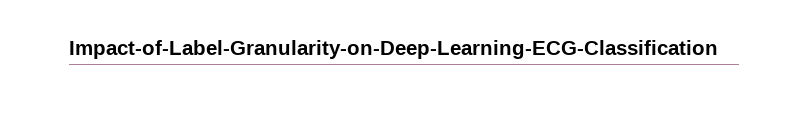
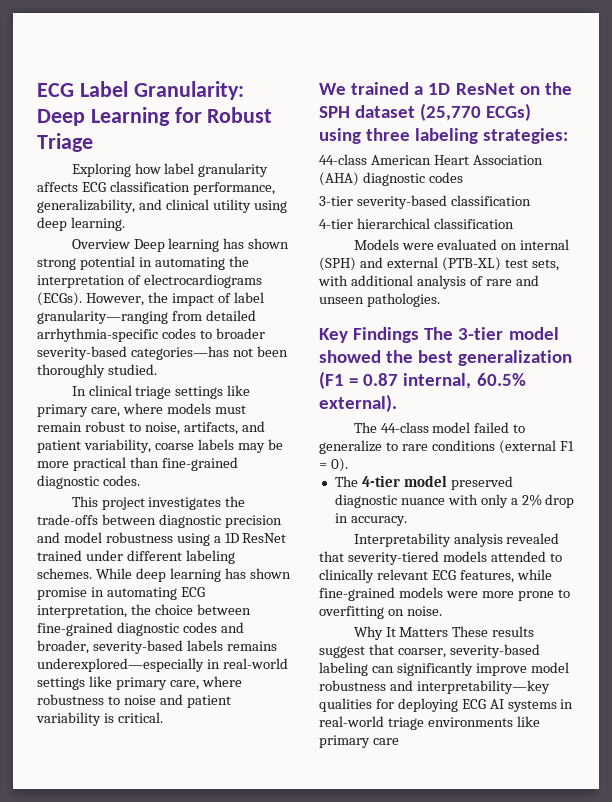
[69,40,718,59] Impact-of-Label-Granularity-on-Deep-Learning-ECG-Classification -> [37,81,244,100] [37,107,273,126] [37,133,93,152] [71,163,269,177] [37,181,275,195] [37,199,287,213] [37,217,125,231] [71,238,290,252] [37,256,249,270] [37,274,262,288] [37,292,264,306] [37,310,256,324] [37,328,265,342] [37,346,288,360] [37,364,157,378] [71,385,251,399] [37,403,246,417] [37,421,265,435] [37,439,283,453] [37,457,238,471] [37,475,140,489] [71,496,246,510] [37,514,282,528] [37,532,287,546] [37,550,235,564] [37,568,291,582] [37,587,205,600] [37,604,251,618] [37,622,244,636] [37,640,277,654] [37,658,288,672] [37,676,242,690] [37,694,231,708] [36,712,163,726] [319,82,572,95] [319,103,532,121] [319,128,569,144] [319,154,543,165] [319,172,463,186] [319,195,531,209] [319,218,514,229] [353,239,570,250] [319,257,559,271] [318,275,539,289] [319,293,440,307] [319,327,559,343] [319,350,573,366] [319,371,526,389] [319,394,397,412] [353,422,526,433] [319,440,574,454] [319,458,348,472] [334,475,513,490] [334,494,575,508] [334,513,407,526] [353,533,560,547] [319,551,562,565] [319,569,552,583] [319,587,570,601] [319,606,442,619] [353,626,535,640] [319,644,540,658] [319,662,569,676] [319,680,550,694] [319,698,574,712] [319,716,540,730] [319,735,399,748] ECG Label Granularity: Deep Learning for Robust Triage // Exploring how label granularity affects ECG classification performance, generalizability, and clinical utility using deep learning. // Overview Deep learning has shown strong potential in automating the interpretation of electrocardiograms (ECGs). However, the impact of label granularity—ranging from detailed arrhythmia-specific codes to broader severity-based categories—has not been thoroughly studied. // In clinical triage settings like primary care, where models must remain robust to noise, artifacts, and patient variability, coarse labels may be more practical than fine-grained diagnostic codes. // This project investigates the trade-offs between diagnostic precision and model robustness using a 1D ResNet trained under different labeling schemes. While deep learning has shown promise in automating ECG interpretation, the choice between fine-grained diagnostic codes and broader, severity-based labels remains underexplored—especially in real-world settings like primary care, where robustness to noise and patient variability is critical. // We trained a 1D ResNet on the SPH dataset (25,770 ECGs) using three labeling strategies: // 44-class American Heart Association (AHA) diagnostic codes // 3-tier severity-based classification // 4-tier hierarchical classification // Models were evaluated on internal (SPH) and external (PTB-XL) test sets, with additional analysis of rare and unseen pathologies. // Key Findings The 3-tier model showed the best generalization (F1 = 0.87 internal, 60.5% external). // The 44-class model failed to generalize to rare conditions (external F1 = 0). // The 4-tier model preserved diagnostic nuance with only a 2% drop in accuracy. // Interpretability analysis revealed that severity-tiered models attended to clinically relevant ECG features, while fine-grained models were more prone to overfitting on noise. // Why It Matters These results suggest that coarser, severity-based labeling can significantly improve model robustness and interpretability—key qualities for deploying ECG AI systems in real-world triage environments like primary care

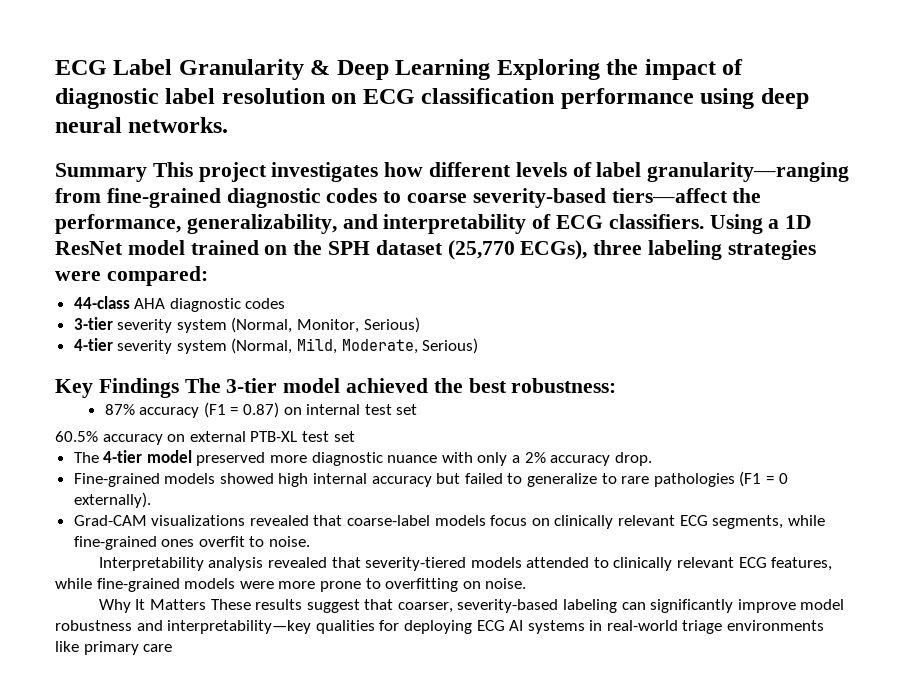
[133,81,244,100] [37,107,273,126] [37,133,93,152] [71,163,269,177] [37,181,275,195] [37,199,287,213] [37,217,125,231] [71,238,290,252] [37,256,249,270] [37,274,262,288] [37,292,264,306] [37,310,256,324] [37,328,265,342] [37,346,288,360] [37,364,157,378] [71,385,251,399] [37,403,246,417] [37,421,265,435] [37,439,283,453] [37,457,238,471] [37,475,140,489] [71,496,246,510] [37,514,282,528] [37,532,287,546] [37,550,235,564] [37,568,291,582] [37,587,205,600] [37,604,251,618] [37,622,244,636] [37,640,277,654] [37,658,288,672] [37,676,242,690] [37,694,231,708] [36,712,163,726] [319,82,515,95] Granularity: Deep Learning for Robust Triage // Exploring how label granularity affects ECG classification performance, generalizability, and clinical utility using deep learning. // Overview Deep learning has shown strong potential in automating the interpretation of electrocardiograms (ECGs). However, the impact of label granularity—ranging from detailed arrhythmia-specific codes to broader severity-based categories—has not been thoroughly studied. // In clinical triage settings like primary care, where models must remain robust to noise, artifacts, and patient variability, coarse labels may be more practical than fine-grained diagnostic codes. // This project investigates the trade-offs between diagnostic precision and model robustness using a 1D ResNet trained under different labeling schemes. While deep learning has shown promise in automating ECG interpretation, the choice between fine-grained diagnostic codes and broader, severity-based labels remains underexplored—especially in real-world settings like primary care, where robustness to noise and patient variability is critical. // We trained a 1D ResNet -> [178,59,744,80] [55,88,809,109] [55,117,229,133] [55,162,850,182] [55,188,762,208] [55,214,813,234] [55,240,259,255] Granularity & Deep Learning Exploring the impact of diagnostic label resolution on ECG classification performance using deep neural networks. // Summary This project investigates how different levels of label granularity—ranging from fine-grained diagnostic codes to coarse severity-based tiers—affect the performance, generalizability, and interpretability of ECG classifiers. Using a 1D ResNet model trained
[486,103,532,121] [319,128,569,144] [319,154,543,165] [319,172,463,186] [319,195,531,209] [319,218,514,229] [353,239,570,250] [319,257,559,271] [318,275,539,289] [319,293,440,307] ECGs) using three labeling strategies: // 44-class American Heart Association (AHA) diagnostic codes // 3-tier severity-based classification // 4-tier hierarchical classification // Models were evaluated on internal (SPH) and external (PTB-XL) test sets, with additional analysis of rare and unseen pathologies. -> [520,240,816,260] [55,266,208,286] [73,296,286,312] [73,317,420,333] [73,338,479,354] ECGs), three labeling strategies were compared: // 44-class AHA diagnostic codes // 3-tier severity system (Normal, Monitor, Serious) // 4-tier severity system (Normal, Mild, Moderate, Serious)
[319,350,381,363] showed -> [346,378,429,393] achieved
[458,350,573,366] [319,371,526,389] [319,394,397,412] [353,422,526,433] [319,440,574,454] [319,458,348,472] generalization (F1 = 0.87 internal, 60.5% external). // The 44-class model failed to generalize to rare conditions (external F1 = 0). -> [511,378,617,393] [104,402,418,418] [55,431,355,445] robustness: // 87% accuracy (F1 = 0.87) on internal test set // 60.5% accuracy on external PTB-XL test set
(513, 483) none -> [270,455,308,463] more
[545,494,575,508] [334,513,407,526] drop in accuracy. -> [550,452,652,466] [73,471,788,487] [73,492,151,508] [73,515,825,529] [73,536,311,550] accuracy drop. // Fine-grained models showed high internal accuracy but failed to generalize to rare pathologies (F1 = 0 externally). // Grad-CAM visualizations revealed that coarse-label models focus on clinically relevant ECG segments, while fine-grained ones overfit to noise.

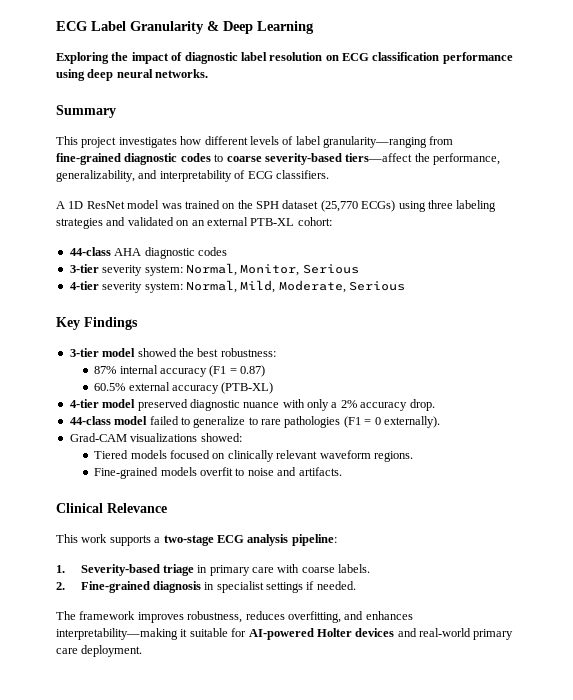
(491, 69) none -> (314, 27) //
(147, 172) none -> (116, 111) //
[709,214,780,234] Using a -> [56,201,65,209] // A
(185, 247) none -> [161,203,182,209] was
[520,240,588,260] ECGs), -> [361,200,426,212] ECGs) using
[55,266,208,286] were compared: -> [106,217,332,226] and validated on an external PTB-XL cohort:
[176,317,420,333] system (Normal, Monitor, Serious) -> [144,263,359,276] system: Normal, Monitor, Serious
[176,338,293,354] system (Normal, -> [144,280,237,293] system: Normal,
[422,338,479,354] Serious) -> [349,281,405,291] Serious
[184,378,221,393] The -> (138, 323) //
[346,378,429,393] achieved -> [137,348,177,357] showed
(135, 409) none -> [119,365,158,374] internal
[283,404,418,415] [55,431,355,445] [73,452,99,463] on internal test set // 60.5% accuracy on external PTB-XL test set // The -> [94,382,274,394] // 60.5% external accuracy (PTB-XL) //
[270,455,308,463] more -> (188, 405) none
[73,473,461,487] Fine-grained models showed high internal accuracy but -> [69,416,148,425] 44-class model
[249,515,825,529] [73,536,311,550] [98,557,833,571] [55,578,527,592] [98,599,845,613] [55,620,825,634] [55,641,173,655] revealed that coarse-label models focus on clinically relevant ECG segments, while fine-grained ones overfit to noise. // Interpretability analysis revealed that severity-tiered models attended to clinically relevant ECG features, while fine-grained models were more prone to overfitting on noise. // Why It Matters These results suggest that coarser, severity-based labeling can significantly improve model robustness and interpretability—key qualities for deploying ECG AI systems in real-world triage environments like primary care -> [200,433,242,442] [94,450,413,462] [94,467,342,479] [56,503,167,513] [56,534,337,546] [56,564,371,576] [56,581,356,593] [56,611,413,623] [56,628,514,640] [56,645,143,657] showed: // Tiered models focused on clinically relevant waveform regions. // Fine-grained models overfit to noise and artifacts. // Clinical Relevance // This work supports a two-stage ECG analysis pipeline: // 1. Severity-based triage in primary care with coarse labels. // 2. Fine-grained diagnosis in specialist settings if needed. // The framework improves robustness, reduces overfitting, and enhances interpretability—making it suitable for AI-powered Holter devices and real-world primary care deployment.

